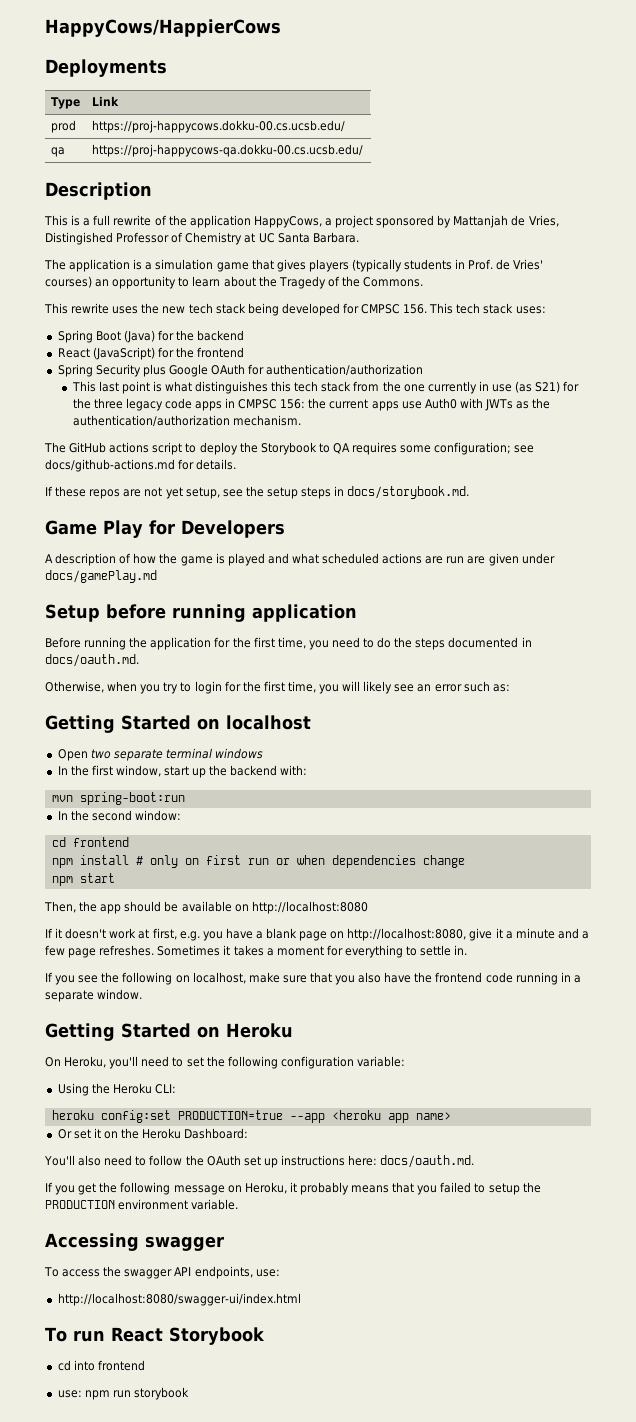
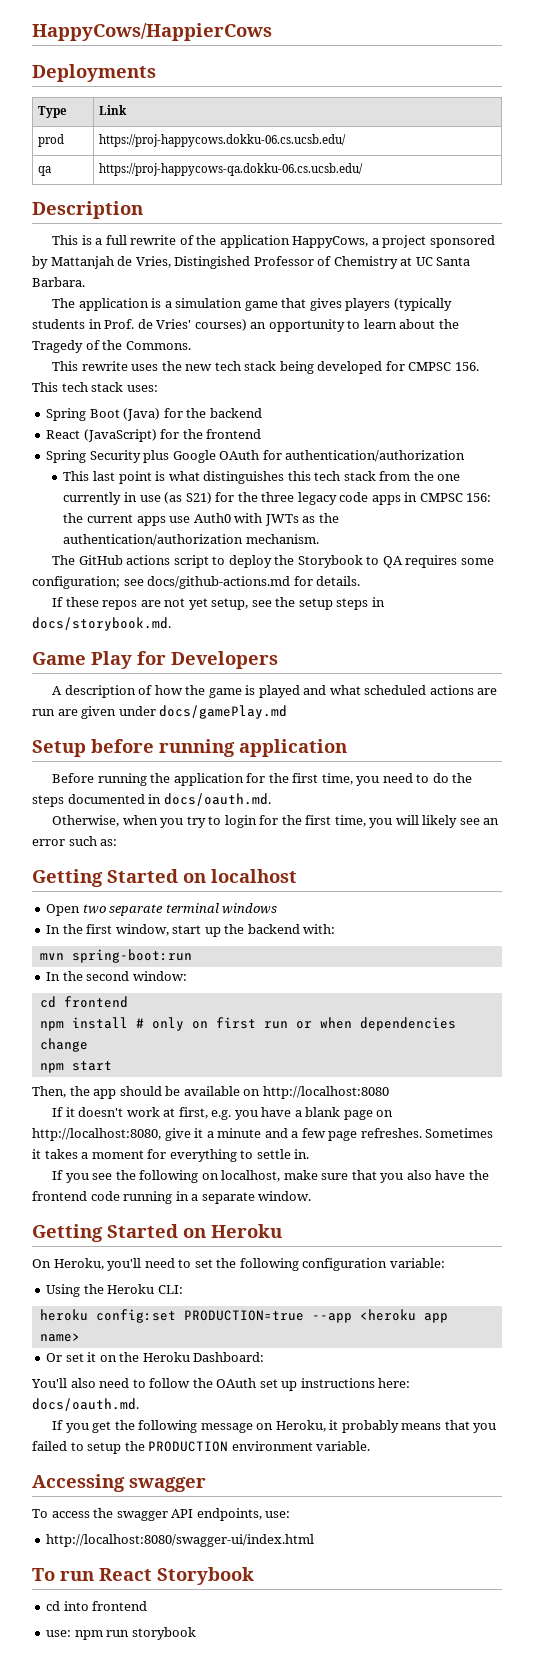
[91,120,345,133] https://proj-happycows.dokku-00.cs.ucsb.edu/ -> [98,134,346,147] https://proj-happycows.dokku-06.cs.ucsb.edu/
[91,144,363,157] https://proj-happycows-qa.dokku-00.cs.ucsb.edu/ -> [98,163,363,176] https://proj-happycows-qa.dokku-06.cs.ucsb.edu/

